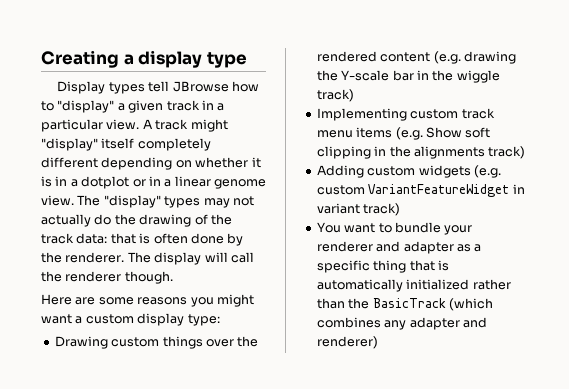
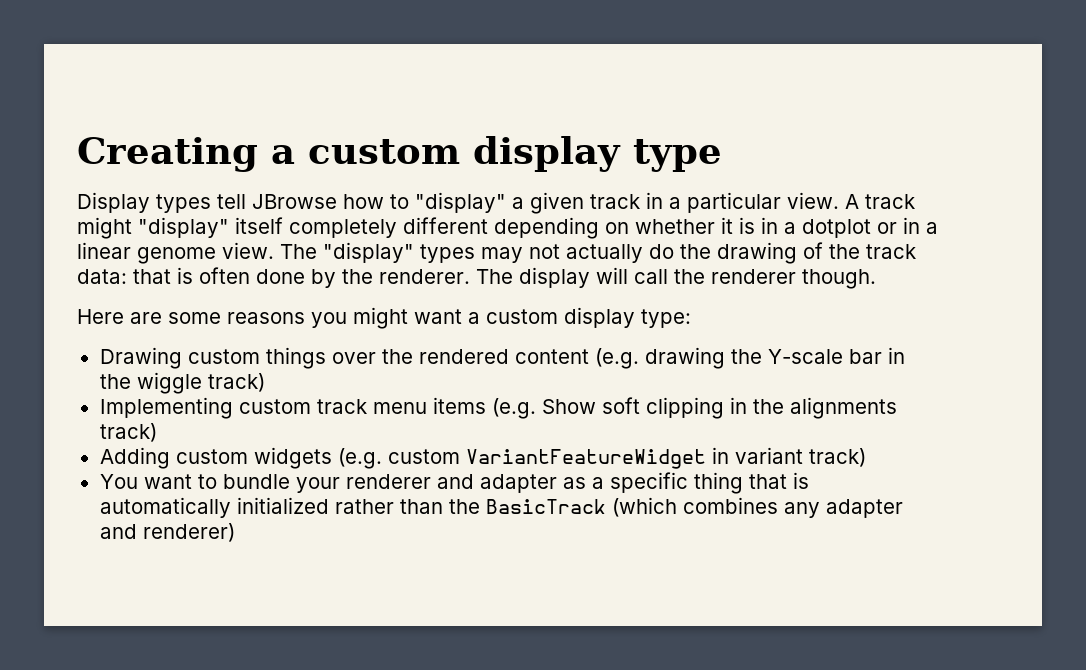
(134, 59) none -> [308,139,460,164] custom

